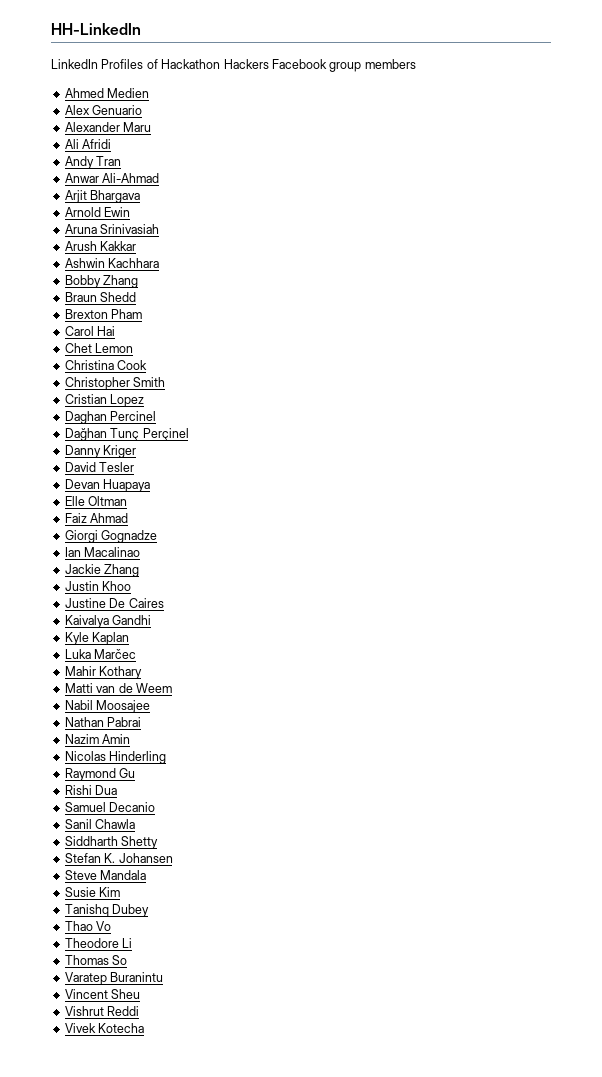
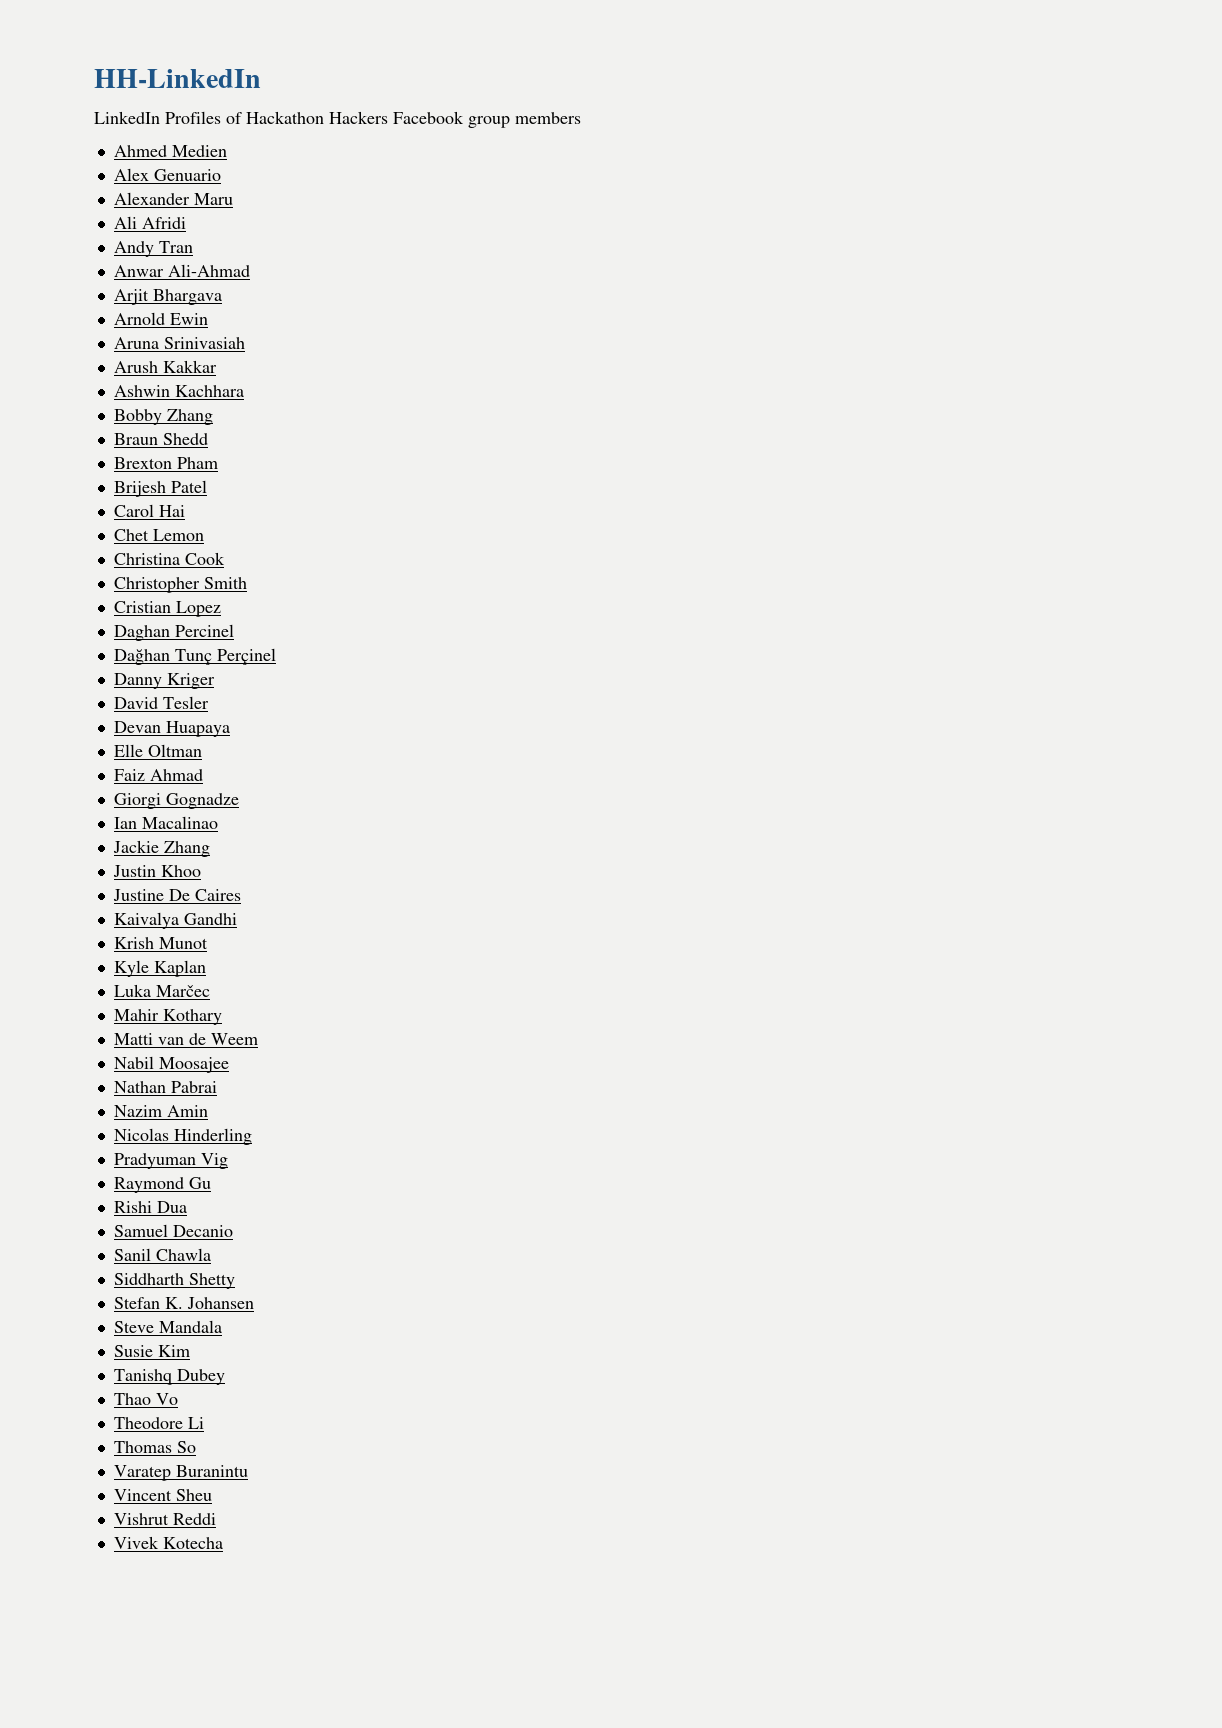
(143, 314) none -> [113,480,207,497] // Brijesh Patel
(152, 620) none -> [113,937,208,949] // Krish Munot
(167, 757) none -> [113,1153,228,1169] // Pradyuman Vig

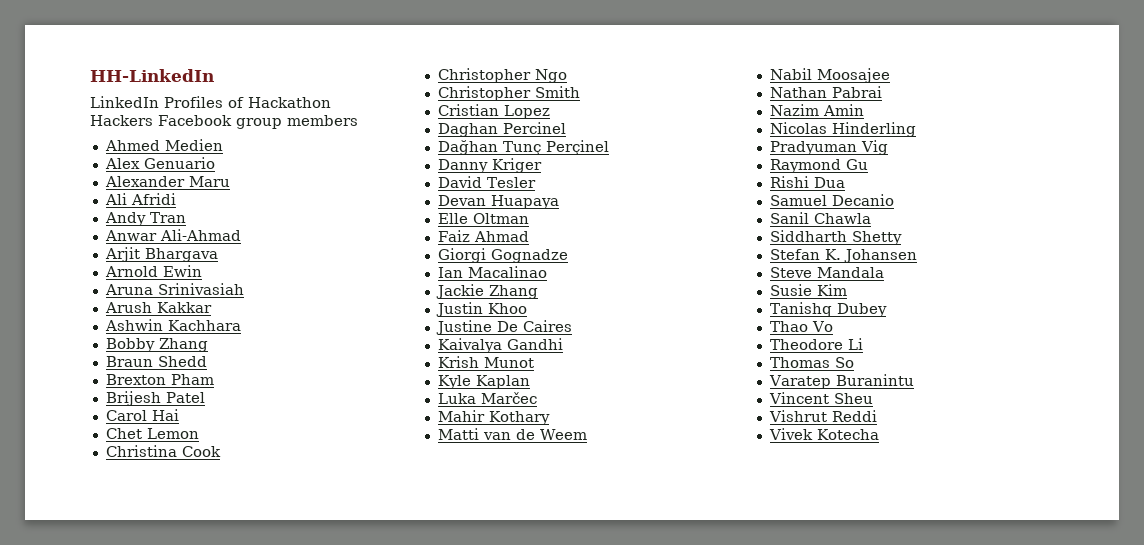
(225, 558) none -> [437,68,567,83] // Christopher Ngo

